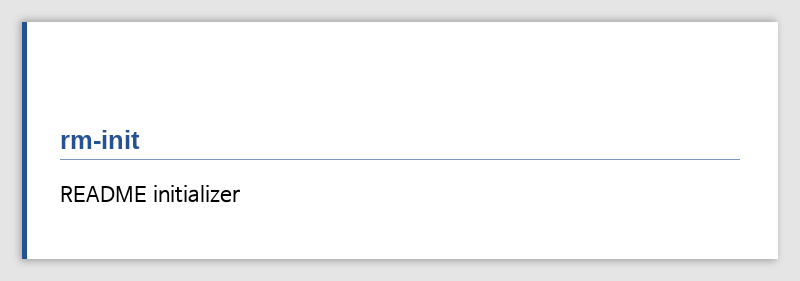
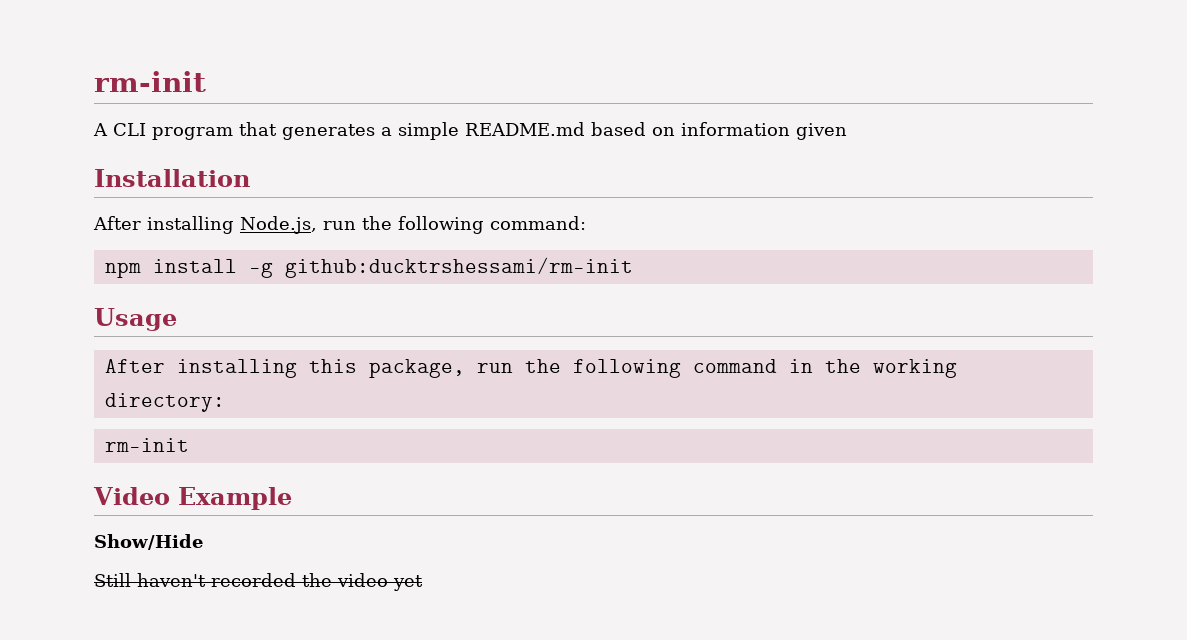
[60,130,140,149] [60,185,240,203] rm-init // README initializer -> [94,71,206,92] [93,122,847,140] [94,169,250,187] [93,216,586,234] [104,257,633,278] [94,308,177,331] [104,359,957,378] [104,393,225,412] [104,438,189,452] [93,487,292,510] [94,534,203,550] [94,573,423,591] rm-init // A CLI program that generates a simple README.md based on information given // Installation // After installing Node.js, run the following command: // npm install -g github:ducktrshessami/rm-init // Usage // After installing this package, run the following command in the working directory: // rm-init // Video Example // Show/Hide // Still haven't recorded the video yet

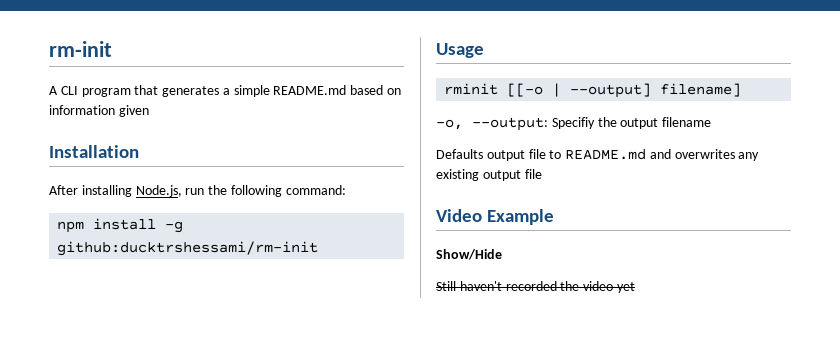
[104,359,957,378] [104,393,225,412] [104,438,189,452] After installing this package, run the following command in the working directory: // rm-init -> [444,83,742,98] [436,117,712,131] [436,149,760,161] [436,169,542,181] rminit [[-o | --output] filename] // -o, --output: Specifiy the output filename // Defaults output file to README.md and overwrites any existing output file

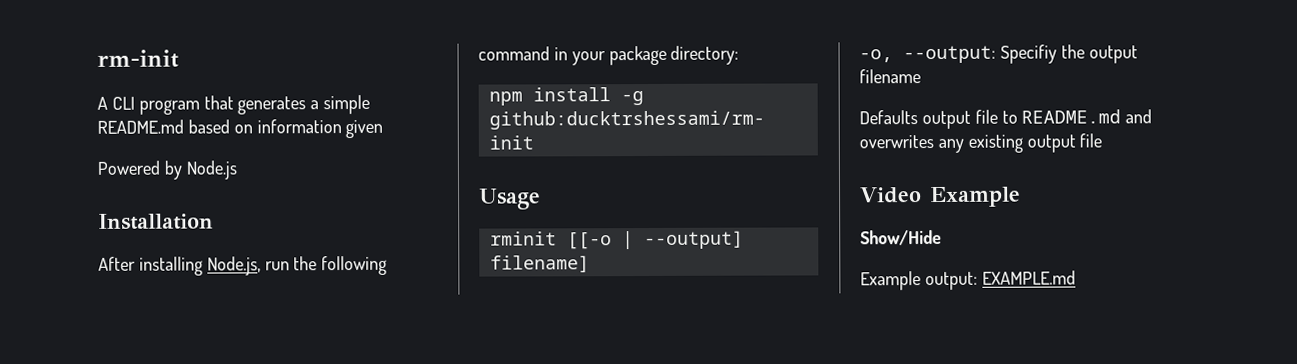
(149, 111) none -> [97,160,237,180] // Powered by Node.js
[285,185,346,195] command: -> [478,45,740,66] command in your package directory:
[436,281,635,293] Still haven't recorded the video yet -> [860,270,1076,291] Example output: EXAMPLE.md

